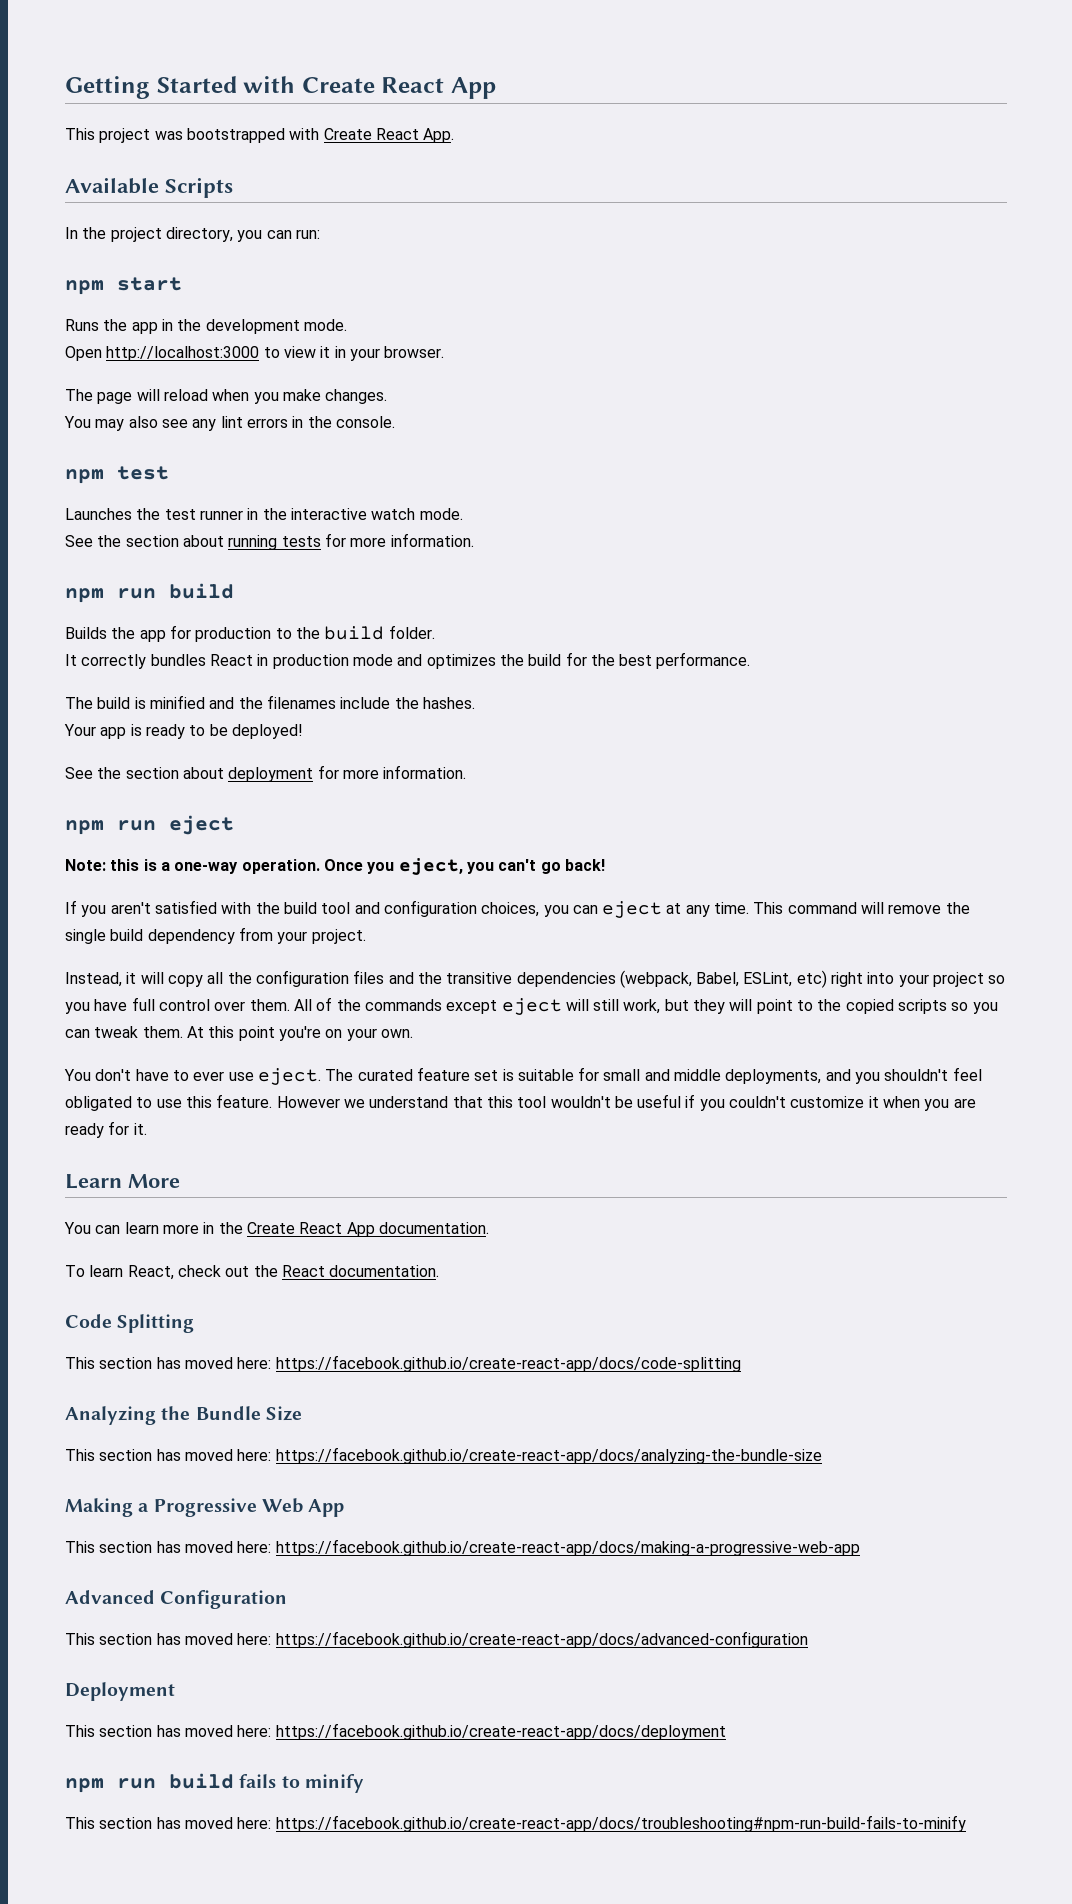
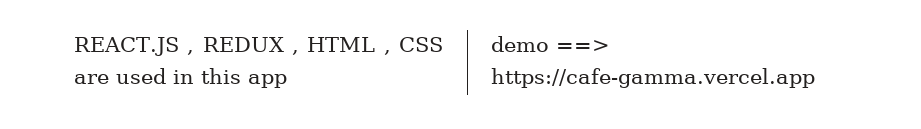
[65,76,497,99] [65,128,455,143] [65,177,233,198] [65,227,320,242] [65,277,182,295] [65,319,347,334] [65,346,445,361] [65,389,388,404] [64,416,395,431] [65,466,169,484] [65,508,463,520] [65,533,474,550] [65,583,234,603] [65,625,435,642] [65,652,751,669] [65,695,475,709] [64,724,303,739] [65,765,467,782] [65,815,234,835] [65,858,605,875] [65,900,970,918] [65,927,366,944] [65,970,1006,988] [65,997,998,1015] [65,1026,413,1041] [64,1067,982,1085] [65,1094,976,1111] [65,1121,147,1138] [65,1174,180,1189] [64,1222,489,1237] [65,1265,440,1280] [65,1314,195,1333] [65,1355,741,1372] [65,1406,302,1425] [65,1447,822,1464] [65,1498,345,1517] [65,1539,860,1556] [65,1590,288,1609] [65,1631,808,1648] [65,1682,175,1701] [65,1723,726,1740] [65,1773,364,1793] [65,1815,966,1832] Getting Started with Create React App // This project was bootstrapped with Create React App. // Available Scripts // In the project directory, you can run: // npm start // Runs the app in the development mode. // Open http://localhost:3000 to view it in your browser. // The page will reload when you make changes. // You may also see any lint errors in the console. // npm test // Launches the test runner in the interactive watch mode. // See the section about running tests for more information. // npm run build // Builds the app for production to the build folder. // It correctly bundles React in production mode and optimizes the build for the best performance. // The build is minified and the filenames include the hashes. // Your app is ready to be deployed! // See the section about deployment for more information. // npm run eject // Note: this is a one-way operation. Once you eject, you can't go back! // If you aren't satisfied with the build tool and configuration choices, you can eject at any time. This command will remove the single build dependency from your project. // Instead, it will copy all the configuration files and the transitive dependencies (webpack, Babel, ESLint, etc) right into your project so you have full control over them. All of the commands except eject will still work, but they will point to the copied scripts so you can tweak them. At this point you're on your own. // You don't have to ever use eject. The curated feature set is suitable for small and middle deployments, and you shouldn't feel obligated to use this feature. However we understand that this tool wouldn't be useful if you couldn't customize it when you are ready for it. // Learn More // You can learn more in the Create React App documentation. // To learn React, check out the React documentation. // Code Splitting // This section has moved here: https://facebook.github.io/create-react-app/docs/code-splitting // Analyzing the Bundle Size // This section has moved here: https://facebook.github.io/create-react-app/docs/analyzing-the-bundle-size // Making a Progressive Web App // This section has moved here: https://facebook.github.io/create-react-app/docs/making-a-progressive-web-app // Advanced Configuration // This section has moved here: https://facebook.github.io/create-react-app/docs/advanced-configuration // Deployment // This section has moved here: https://facebook.github.io/create-react-app/docs/deployment // npm run build fails to minify // This section has moved here: https://facebook.github.io/create-react-app/docs/troubleshooting#npm-run-build-fails-to-minify -> [74,37,443,56] [74,68,287,88] [491,36,610,52] [491,68,815,88] REACT.JS , REDUX , HTML , CSS are used in this app // demo ==> https://cafe-gamma.vercel.app

